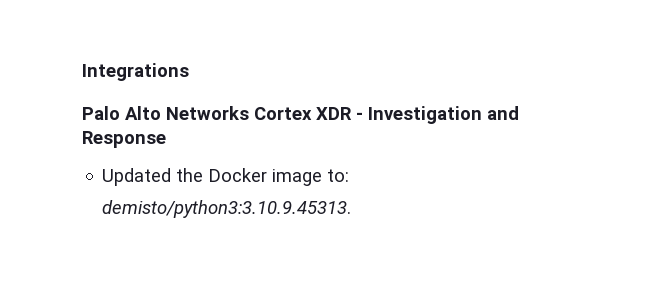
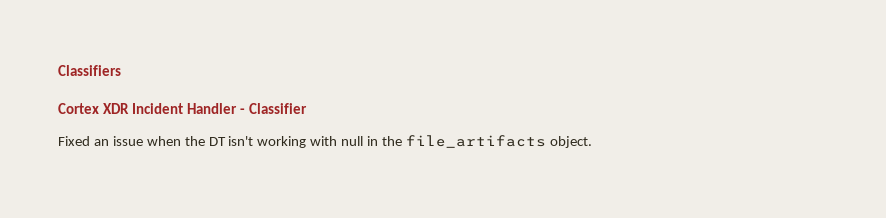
[82,63,189,81] [82,106,519,124] [82,131,166,148] [102,168,350,186] [102,200,352,218] Integrations // Palo Alto Networks Cortex XDR - Investigation and Response // Updated the Docker image to: demisto/python3:3.10.9.45313. -> [58,65,121,76] [58,103,307,114] [58,135,592,148] Classifiers // Cortex XDR Incident Handler - Classifier // Fixed an issue when the DT isn't working with null in the file_artifacts object.

